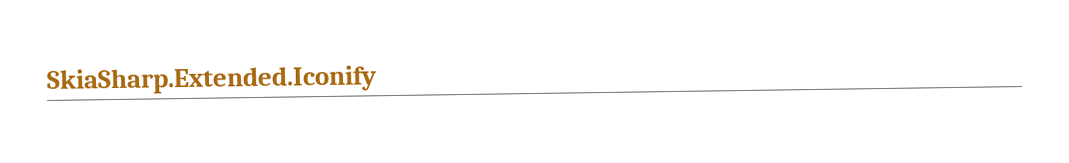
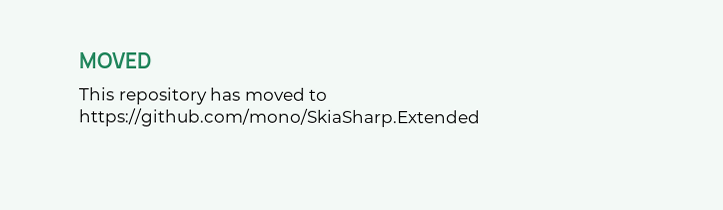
[46,65,378,95] SkiaSharp.Extended.Iconify -> [79,52,152,69] [79,87,329,105] [78,108,480,128] MOVED // This repository has moved to https://github.com/mono/SkiaSharp.Extended

